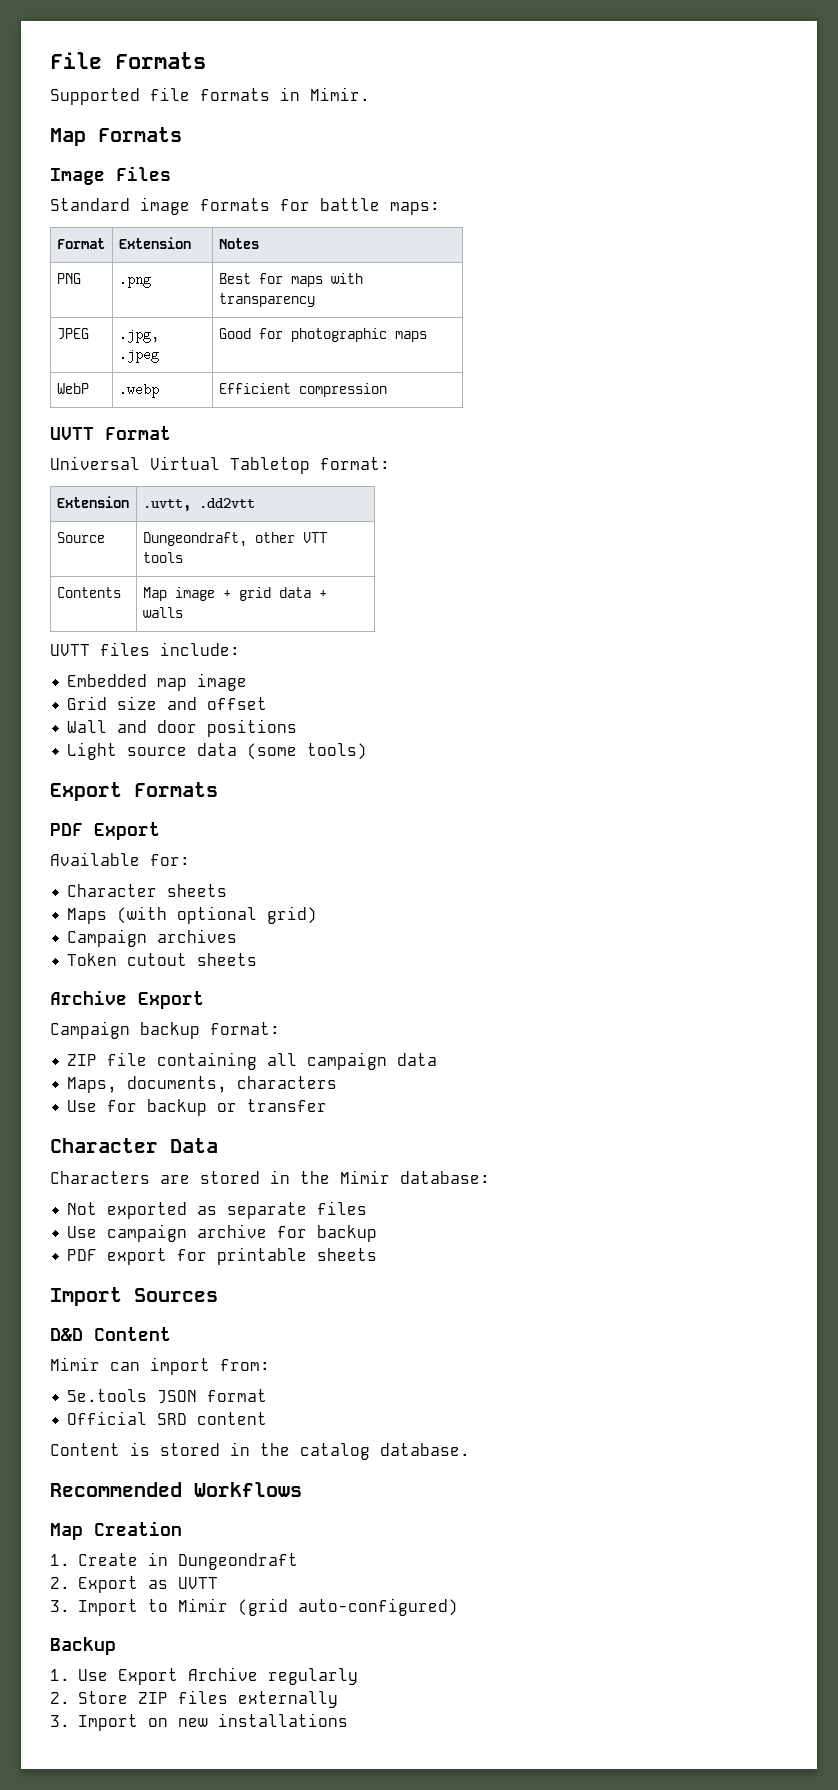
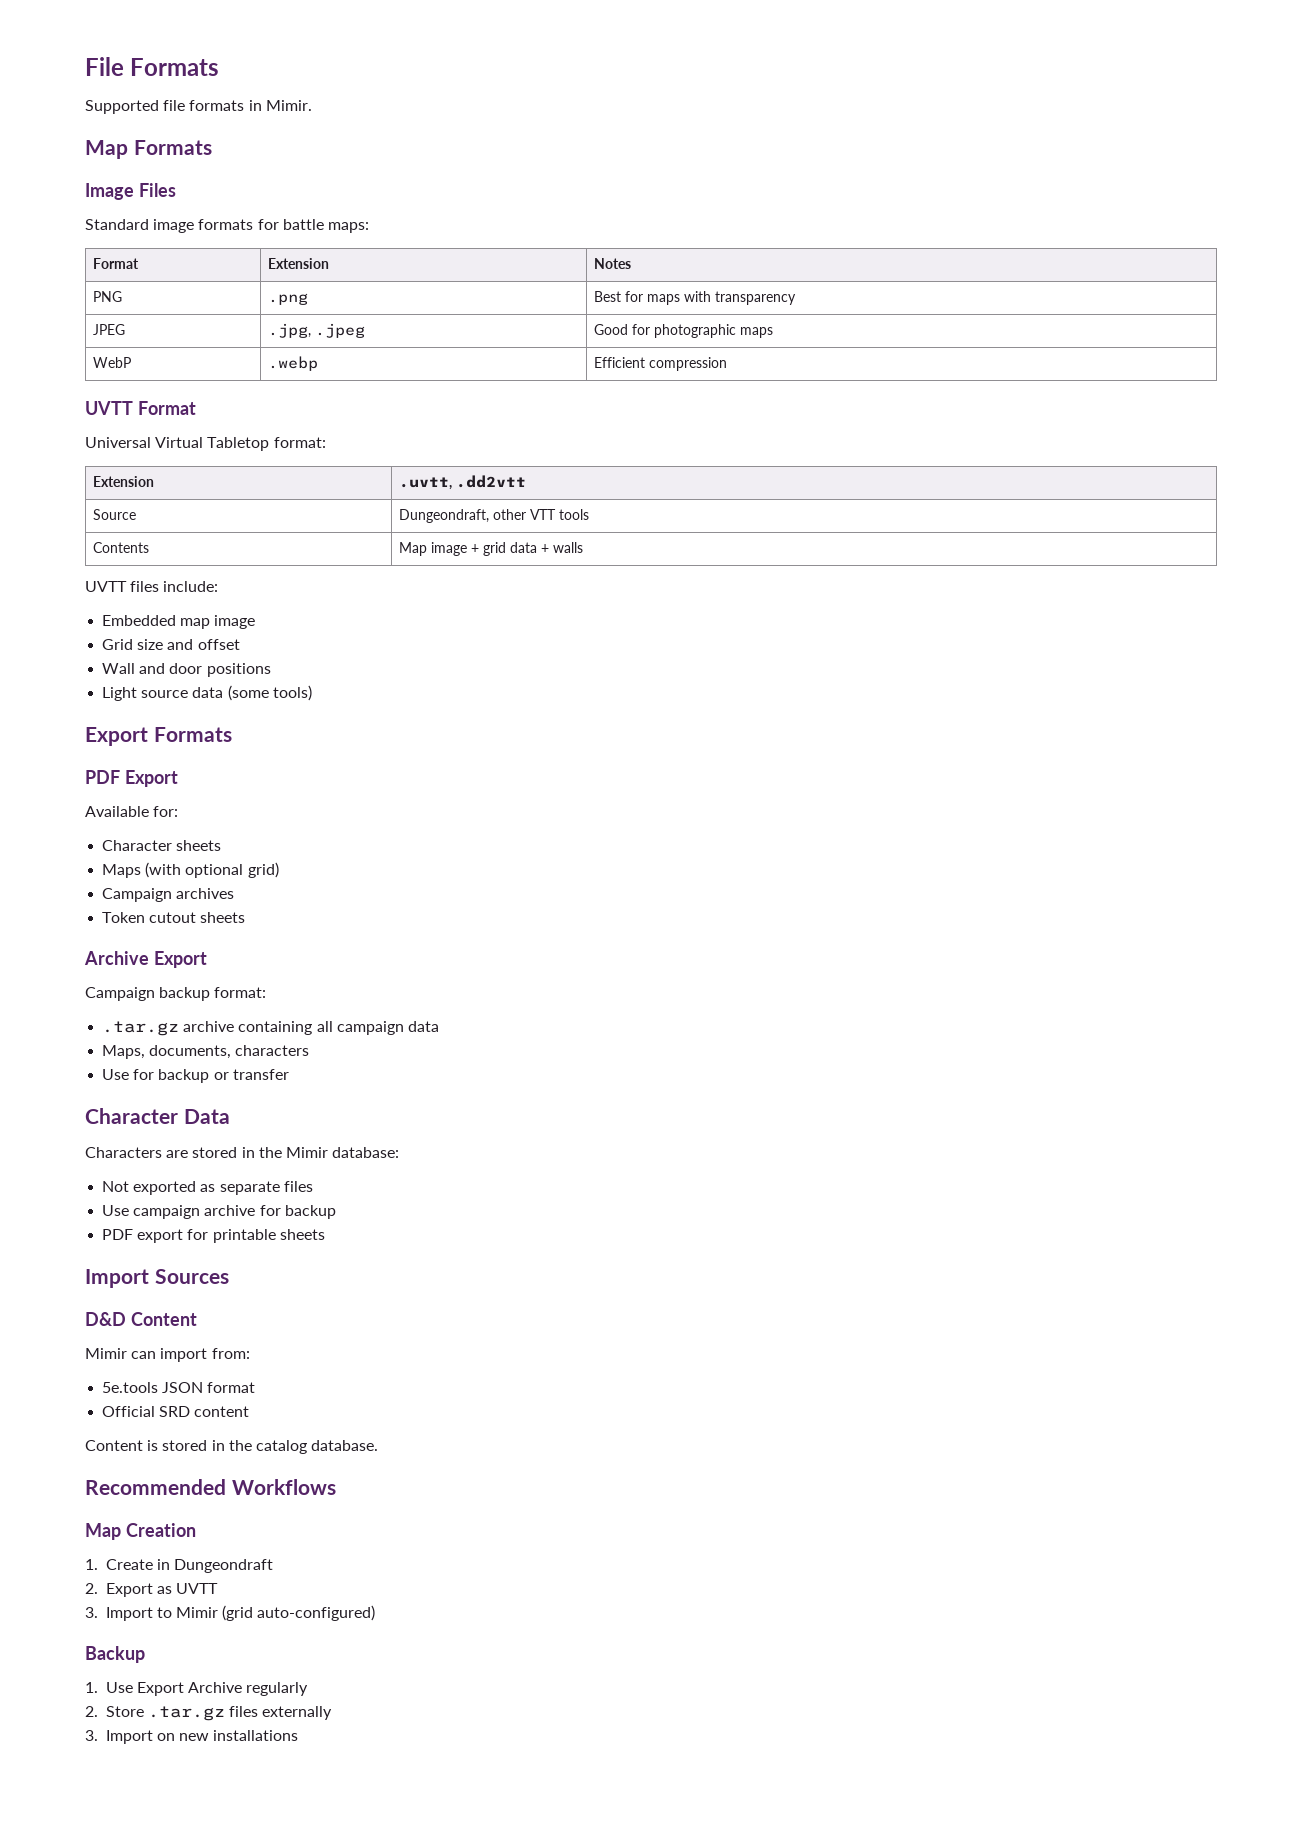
[67,1052,148,1066] ZIP file -> [102,1021,235,1036] .tar.gz archive
[137,1692,168,1704] ZIP -> [147,1706,225,1721] .tar.gz

